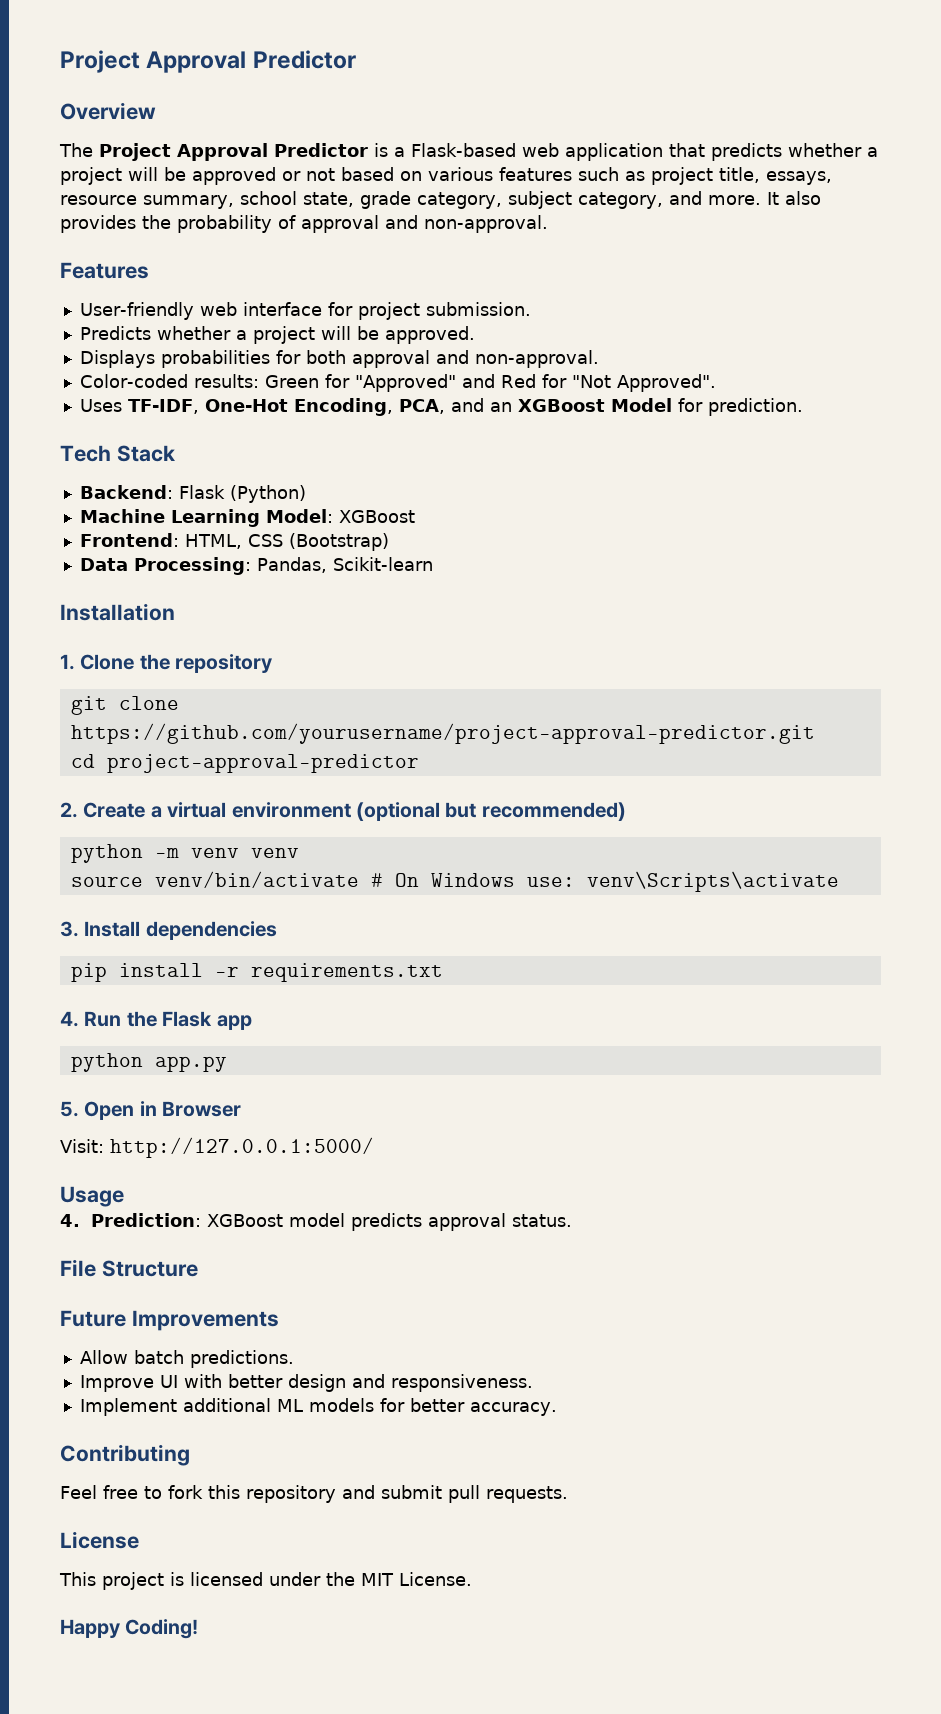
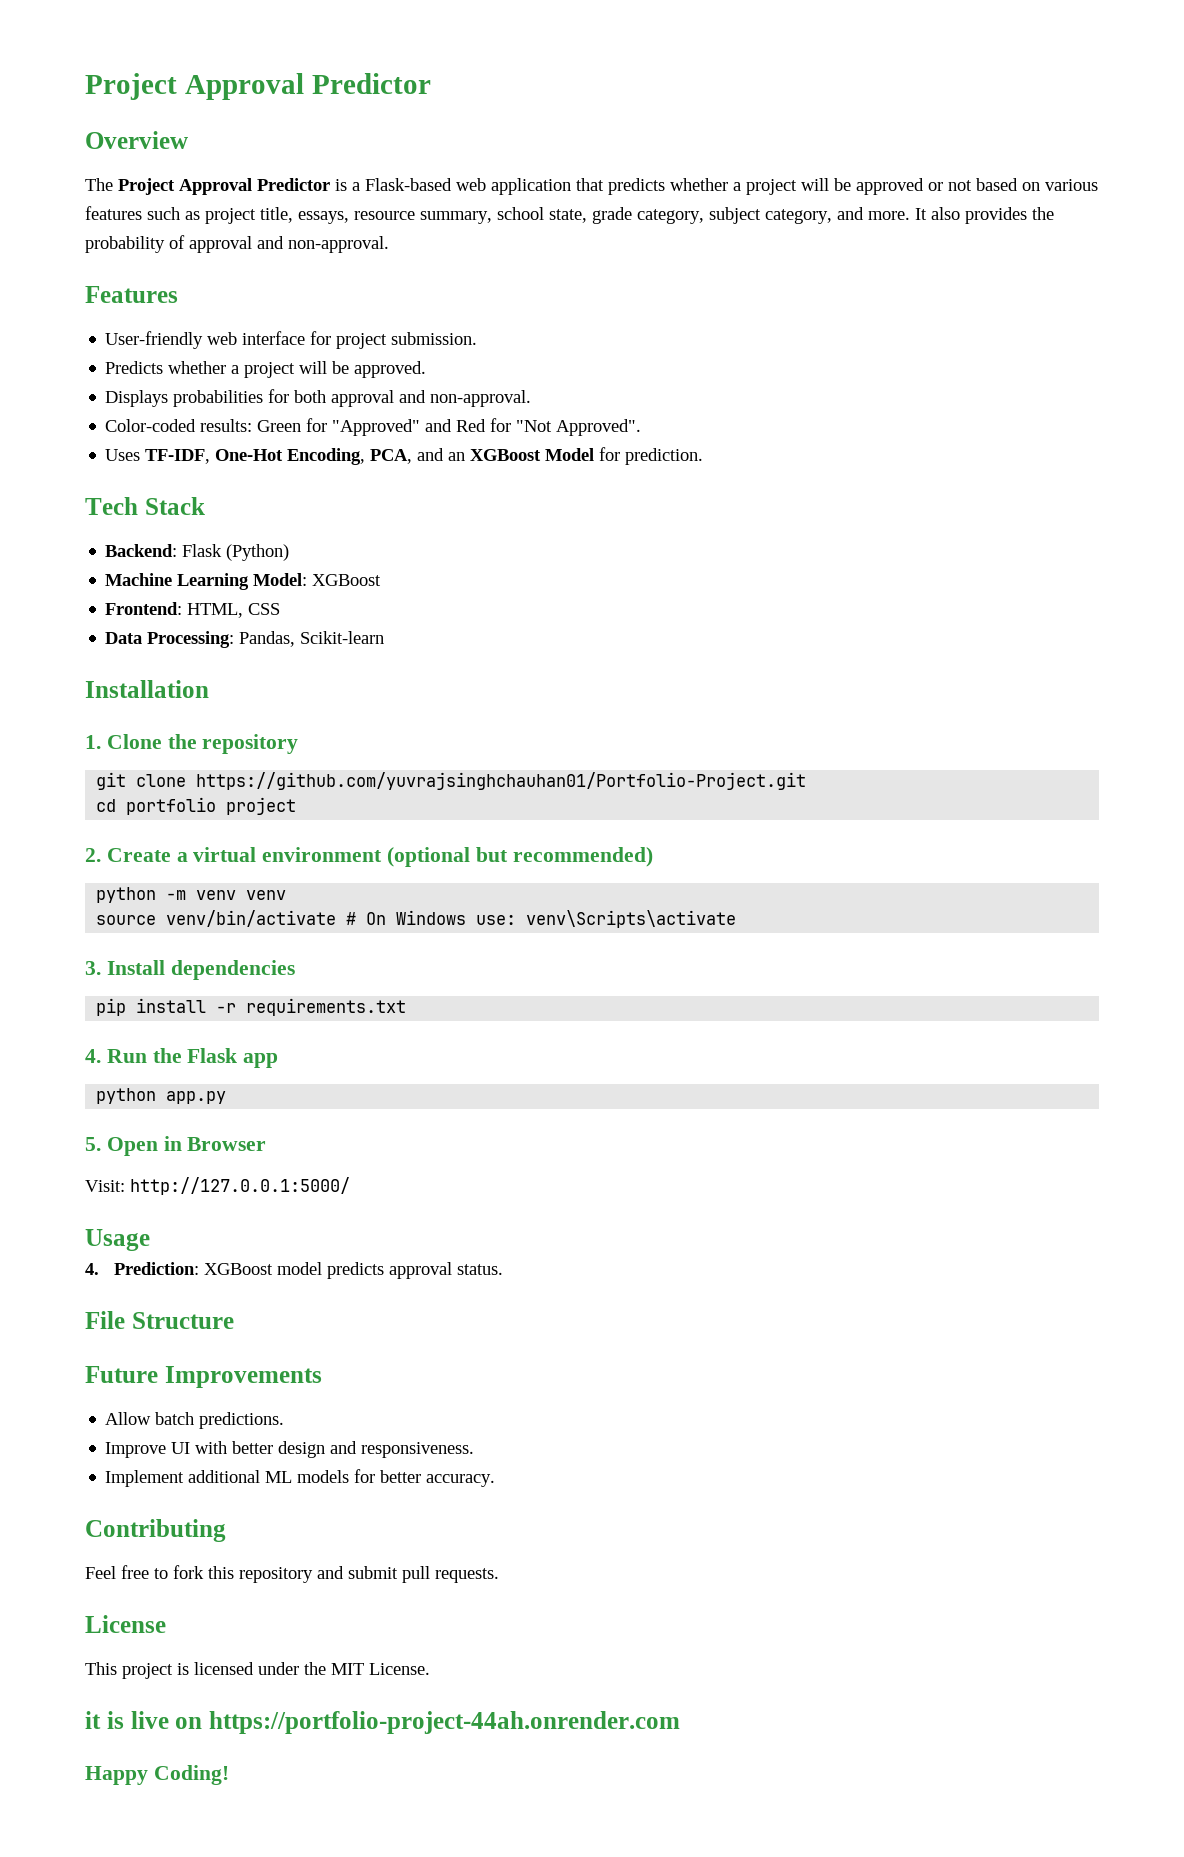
[288,533,389,551] (Bootstrap) -> (281, 609) none
[70,723,815,744] https://github.com/yourusername/project-approval-predictor.git -> [196,772,807,790] https://github.com/yuvrajsinghchauhan01/Portfolio-Project.git
[106,754,419,773] project-approval-predictor -> [126,797,297,815] portfolio project
(472, 1579) none -> [85,1711,680,1734] // it is live on https://portfolio-project-44ah.onrender.com

